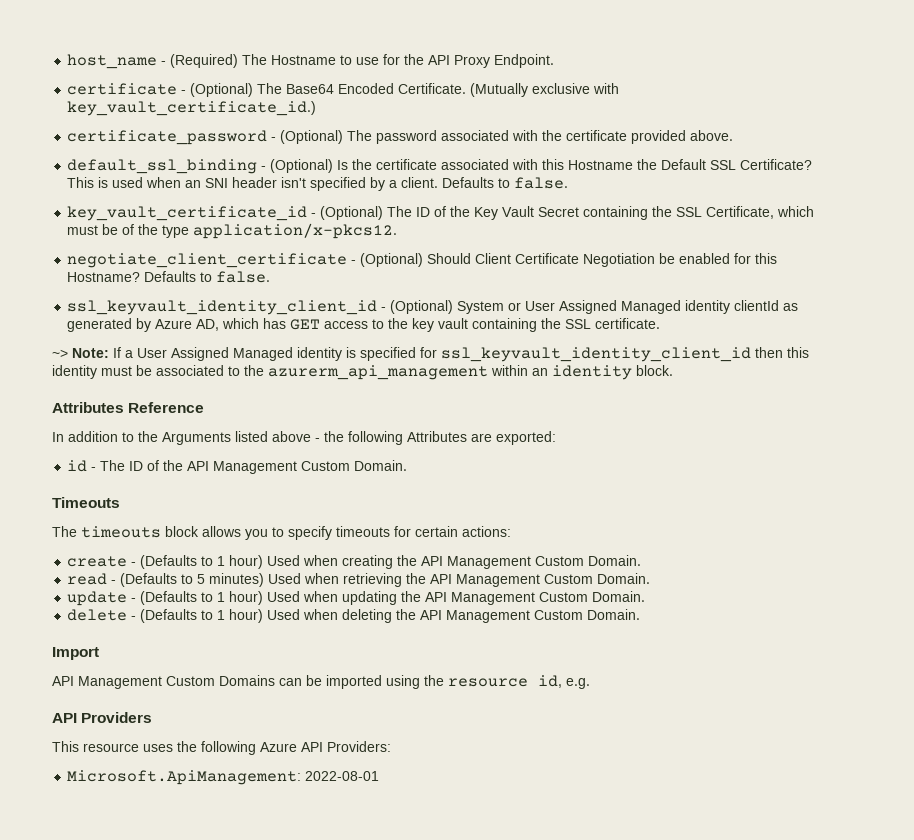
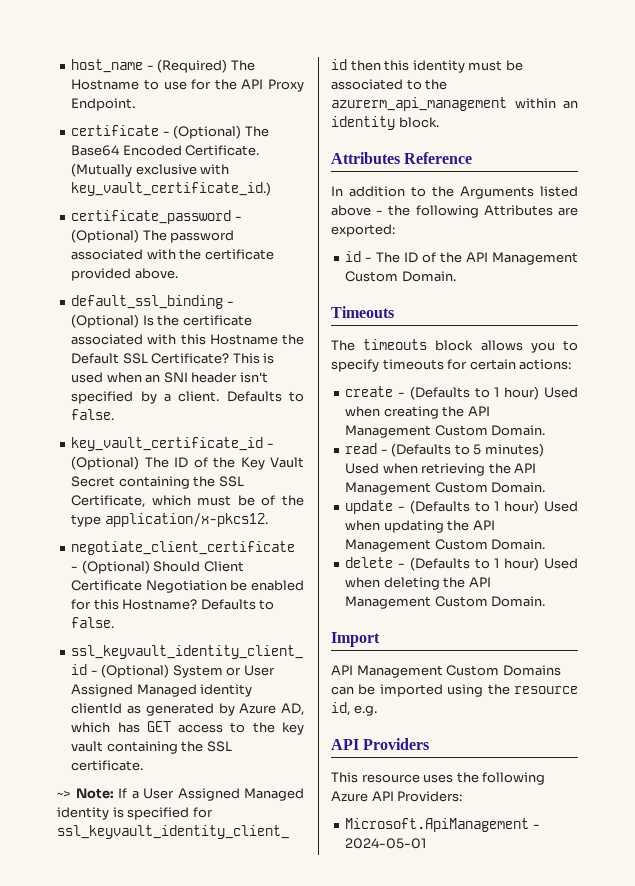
[67,770,380,785] Microsoft.ApiManagement: 2022-08-01 -> [345,818,540,832] [345,838,427,849] Microsoft.ApiManagement - 2024-05-01

